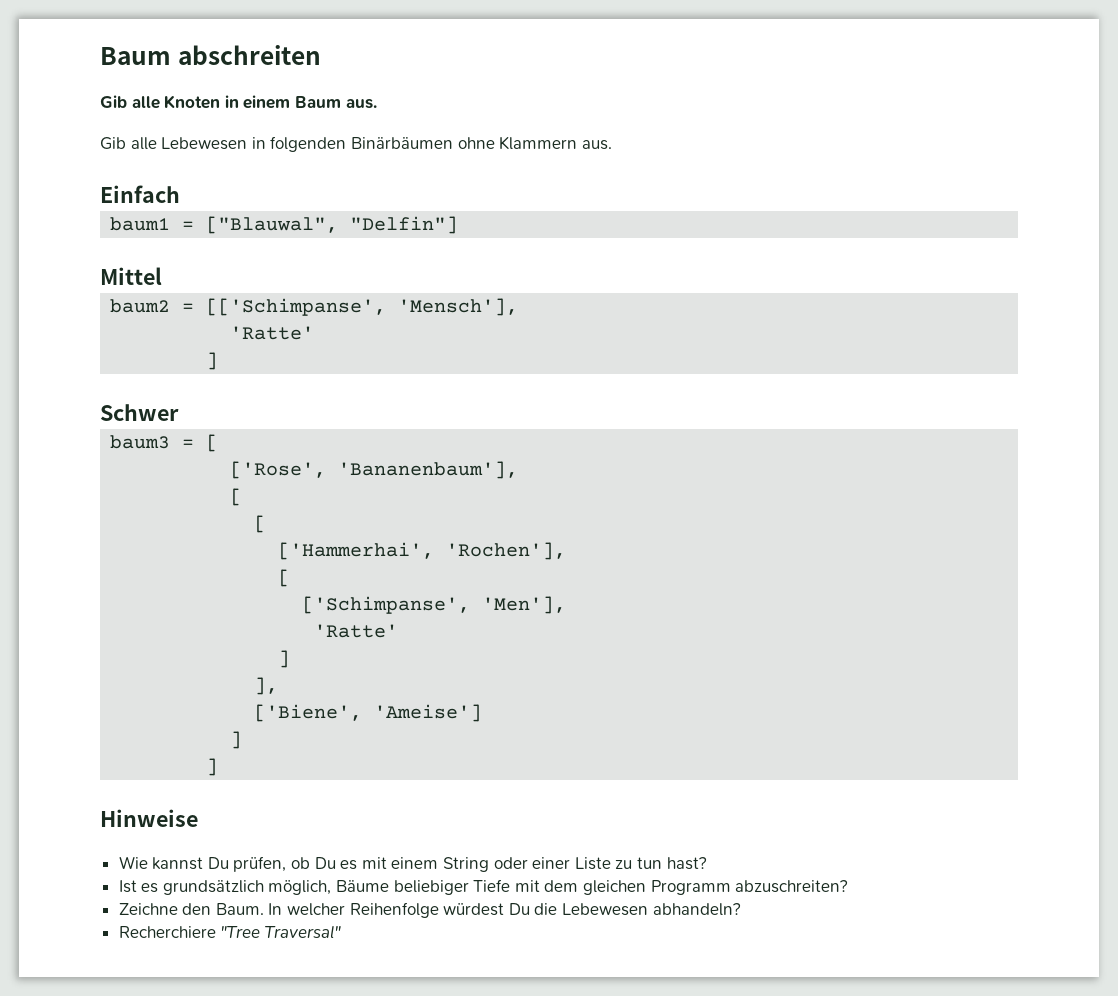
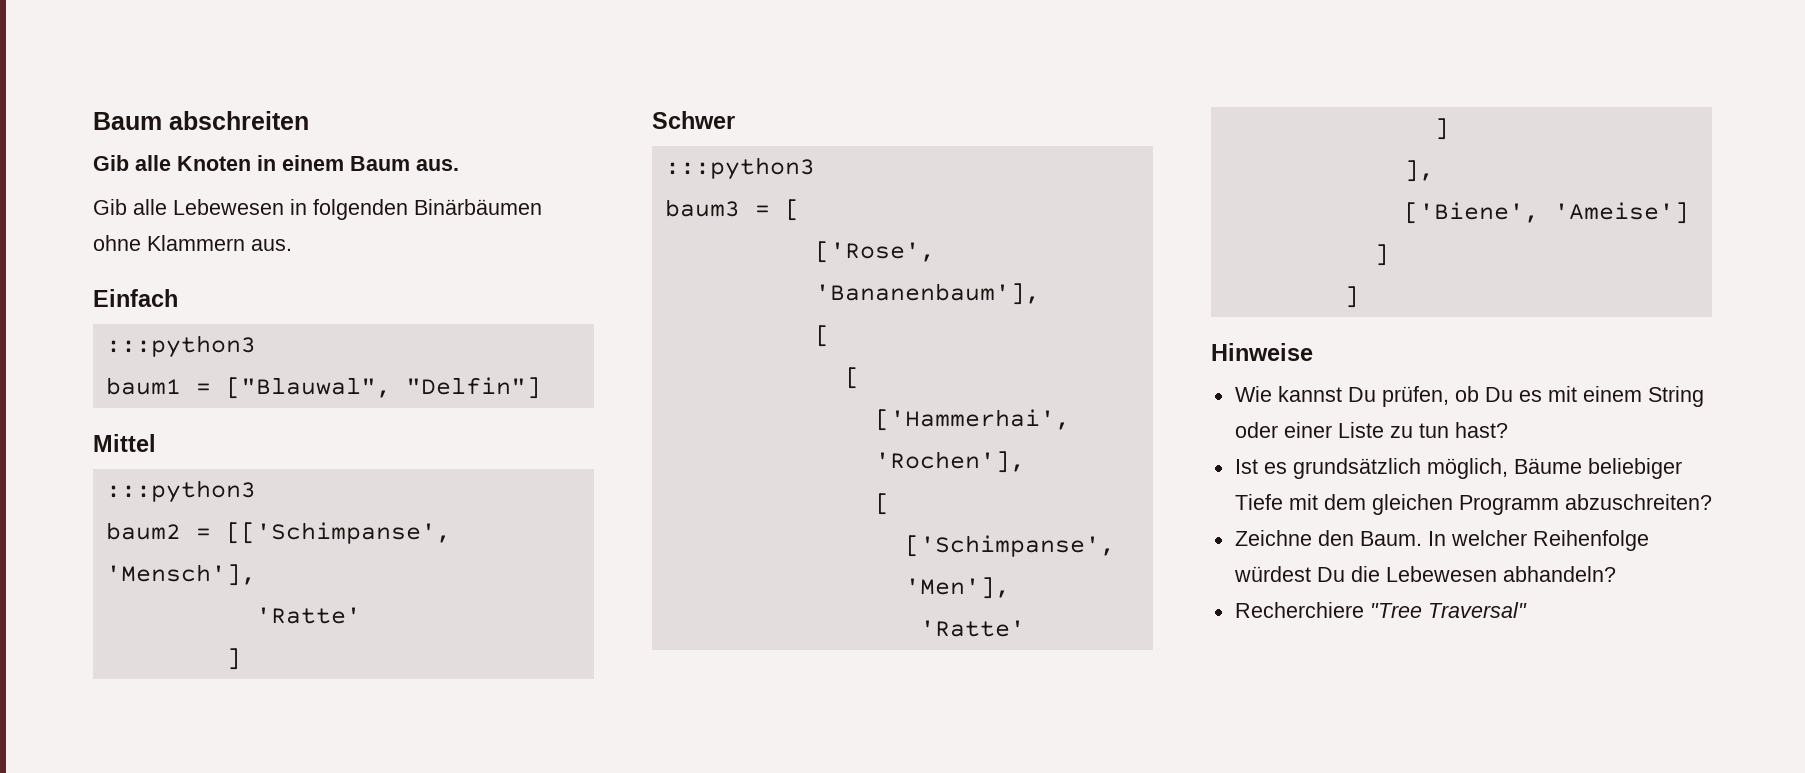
(180, 194) none -> [105,335,256,358] // :::python3
(162, 276) none -> [105,480,256,503] // :::python3
(179, 412) none -> [664,157,815,180] // :::python3

